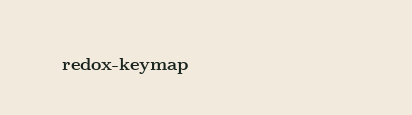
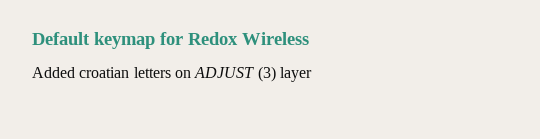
[62,58,188,74] redox-keymap -> [32,32,309,49] [32,66,312,82] Default keymap for Redox Wireless // Added croatian letters on ADJUST (3) layer

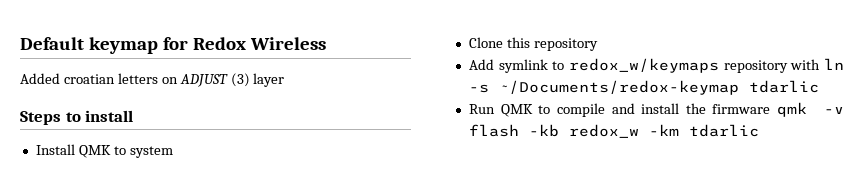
(312, 74) none -> [20,110,134,125] [35,144,173,158] [468,37,598,51] [468,58,844,73] [468,80,819,95] [468,102,844,117] [468,124,759,138] // Steps to install // Install QMK to system // Clone this repository // Add symlink to redox_w/keymaps repository with ln -s ~/Documents/redox-keymap tdarlic // Run QMK to compile and install the firmware qmk -v flash -kb redox_w -km tdarlic

